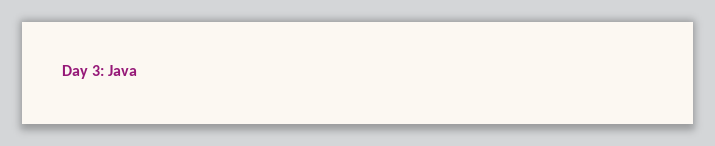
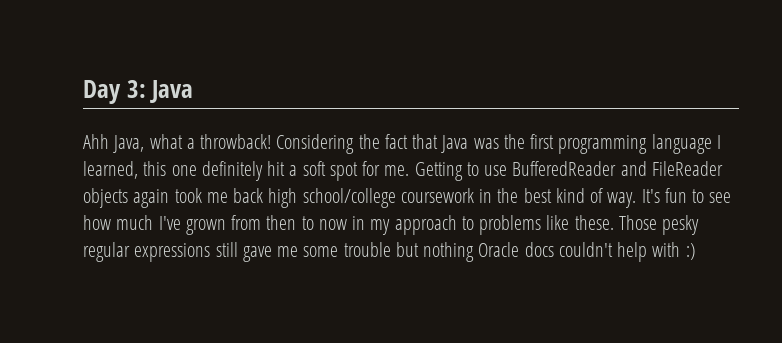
(138, 70) none -> [83,134,721,154] [83,161,723,181] [83,188,732,208] [83,215,700,235] [83,242,696,262] // Ahh Java, what a throwback! Considering the fact that Java was the first programming language I learned, this one definitely hit a soft spot for me. Getting to use BufferedReader and FileReader objects again took me back high school/college coursework in the best kind of way. It's fun to see how much I've grown from then to now in my approach to problems like these. Those pesky regular expressions still gave me some trouble but nothing Oracle docs couldn't help with :)

